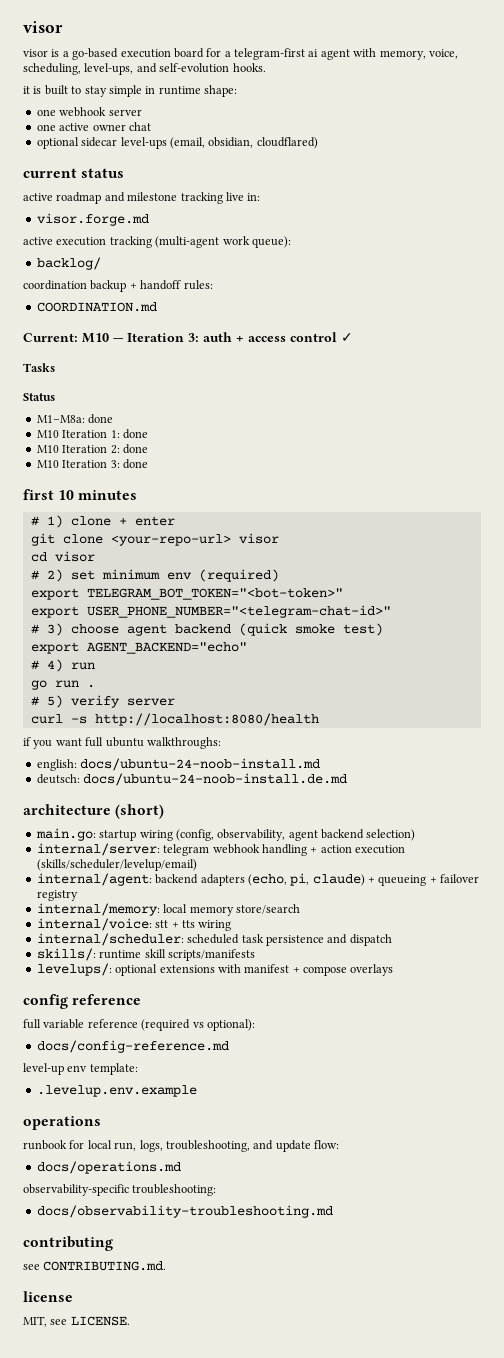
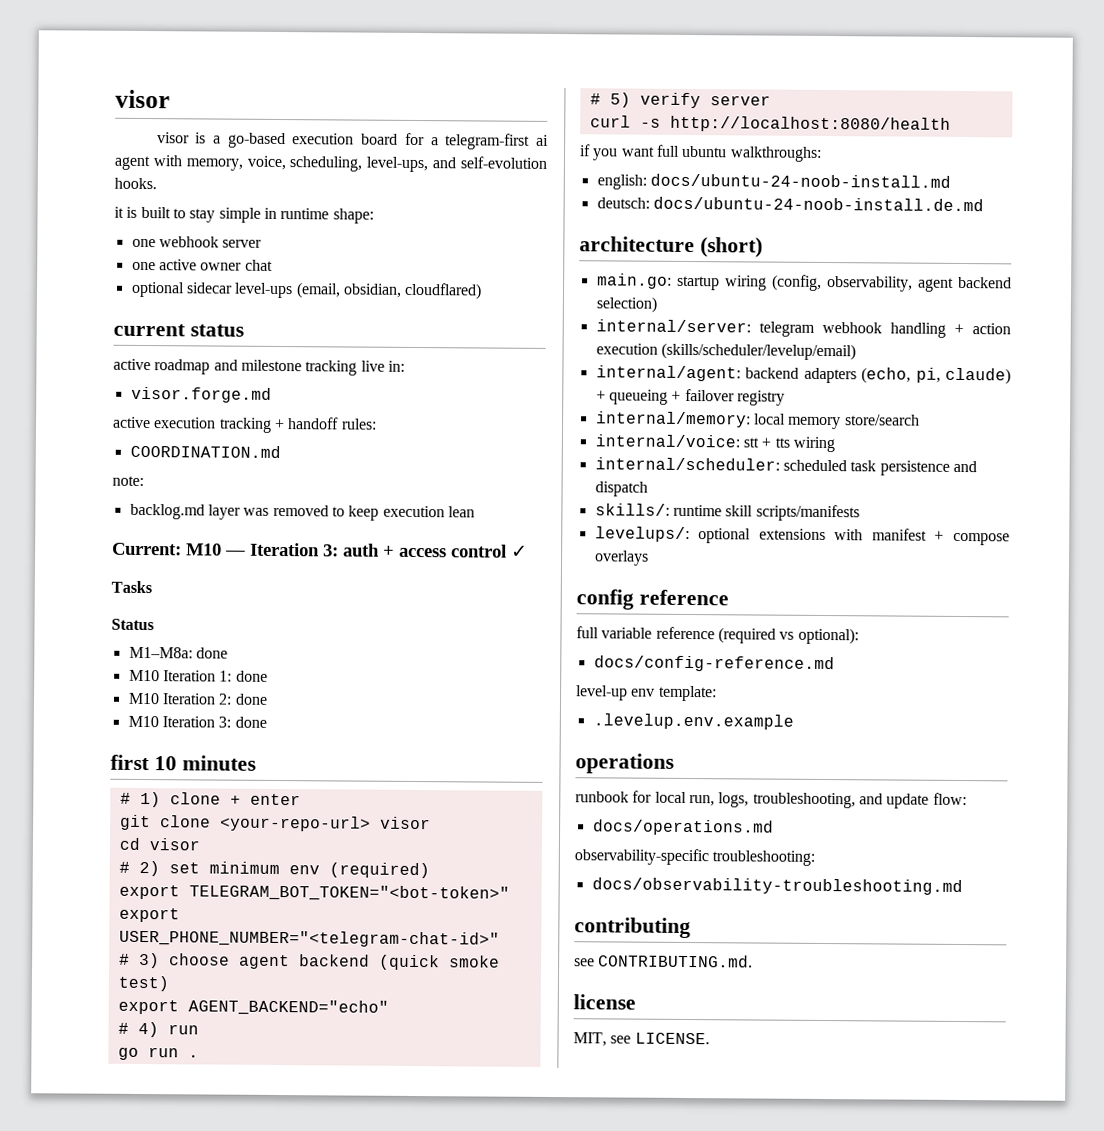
[155,236,291,248] [36,257,101,270] [23,280,213,292] [36,302,157,312] (multi-agent work queue): // backlog/ // coordination backup + handoff rules: // COORDINATION.md -> [273,417,377,430] [129,444,281,459] [112,475,144,487] [129,503,475,521] + handoff rules: // COORDINATION.md // note: // backlog.md layer was removed to keep execution lean

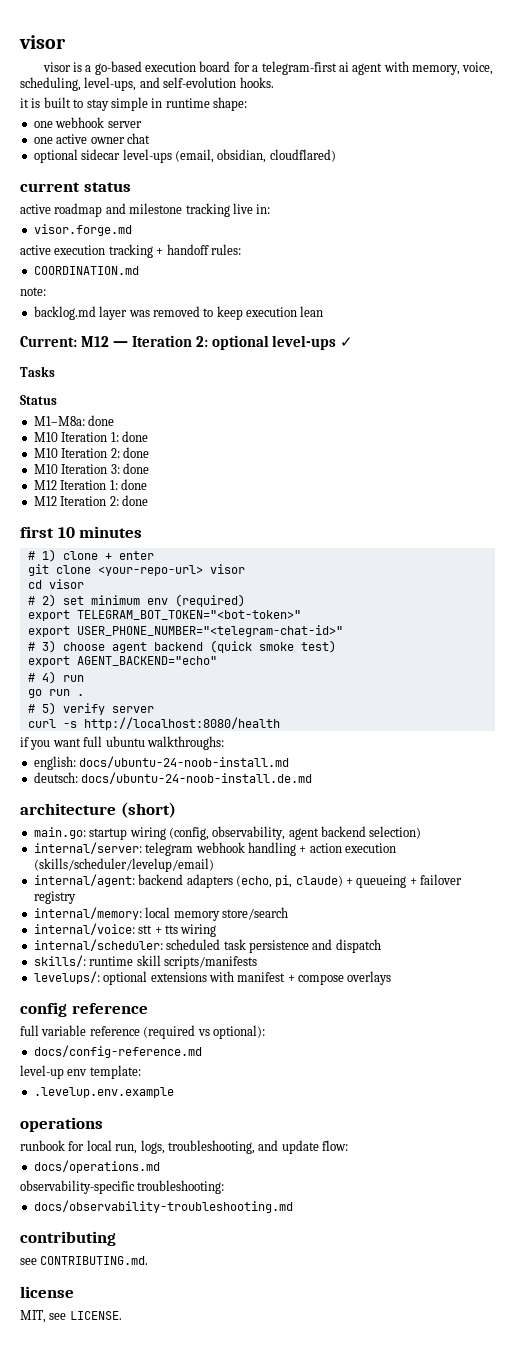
[186,543,222,556] M10 -> [80,336,109,347] M12
[323,543,507,558] 3: auth + access control -> [195,335,337,350] 2: optional level-ups
(267, 722) none -> [33,479,147,490] [33,495,148,506] // M12 Iteration 1: done // M12 Iteration 2: done

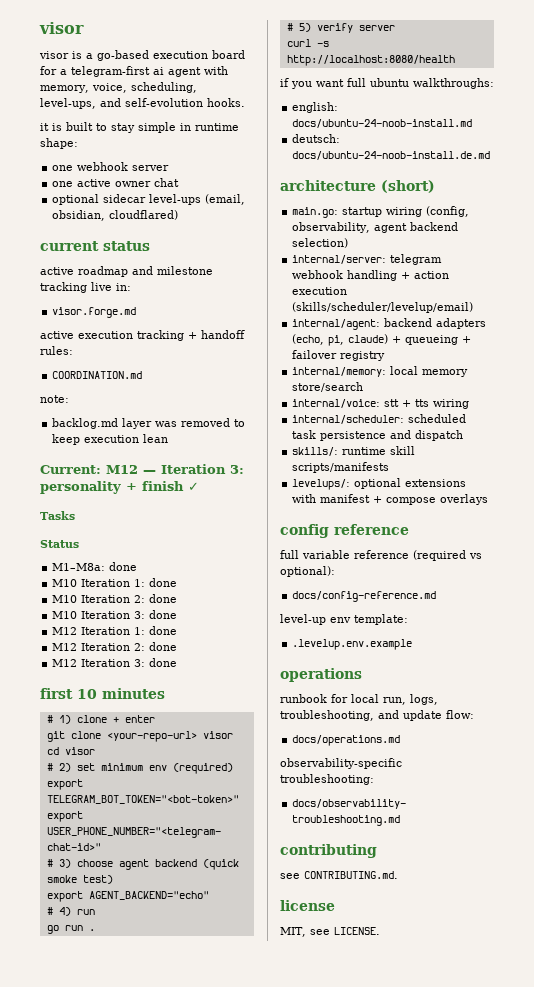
[195,335,337,350] 2: optional level-ups -> [230,465,244,474] [40,481,184,494] 3: personality + finish
(148, 500) none -> [52,658,178,667] // M12 Iteration 3: done

